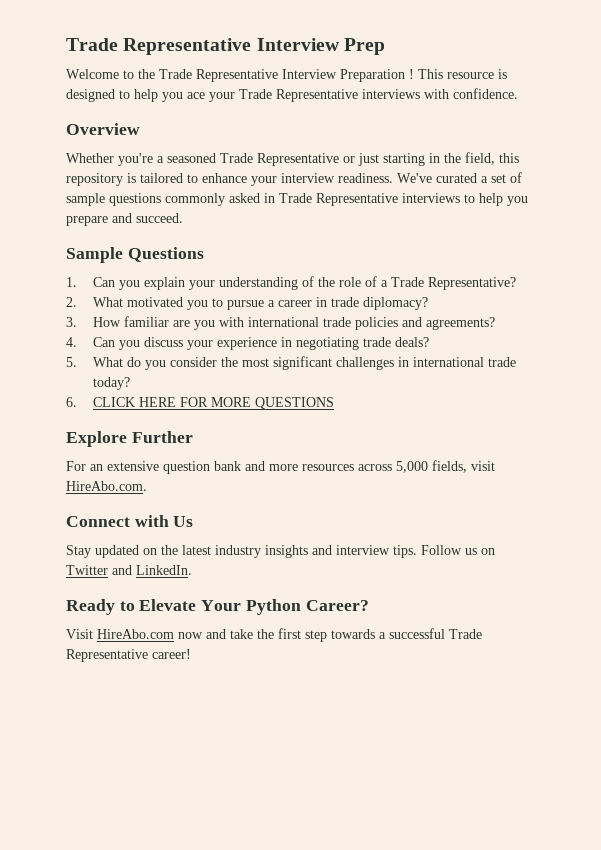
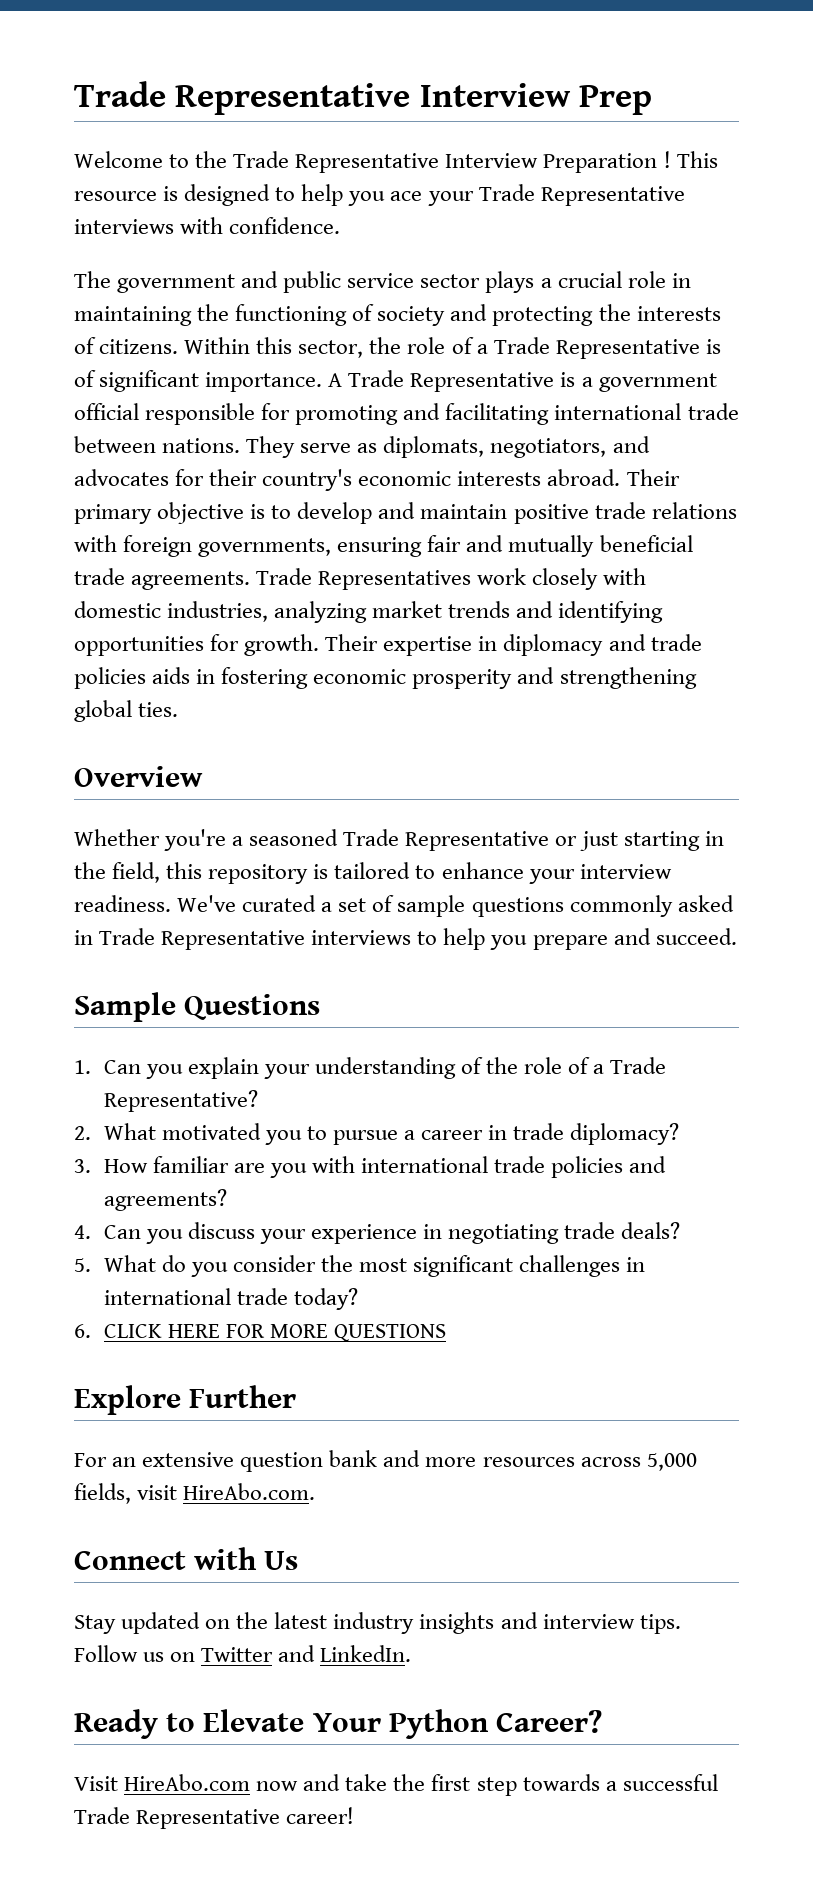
(518, 93) none -> [74,271,691,293] [74,304,721,326] [74,337,721,359] [74,370,717,392] [74,403,739,425] [74,436,650,458] [74,469,680,491] [74,502,737,524] [74,535,693,557] [74,568,647,590] [74,601,664,623] [74,634,702,656] [74,667,697,689] [74,700,179,722] // The government and public service sector plays a crucial role in maintaining the functioning of society and protecting the interests of citizens. Within this sector, the role of a Trade Representative is of significant importance. A Trade Representative is a government official responsible for promoting and facilitating international trade between nations. They serve as diplomats, negotiators, and advocates for their country's economic interests abroad. Their primary objective is to develop and maintain positive trade relations with foreign governments, ensuring fair and mutually beneficial trade agreements. Trade Representatives work closely with domestic industries, analyzing market trends and identifying opportunities for growth. Their expertise in diplomacy and trade policies aids in fostering economic prosperity and strengthening global ties.

